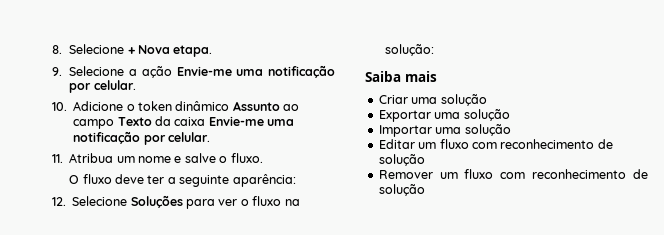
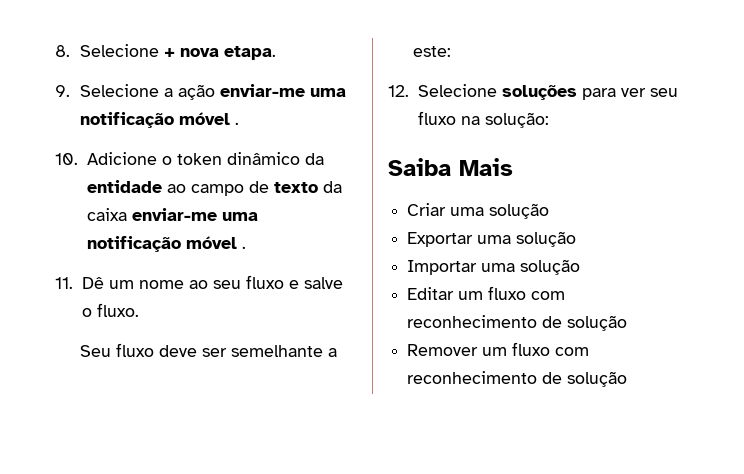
[138,45,171,54] Nova -> [179,48,219,57] nova
[176,65,335,78] [69,80,136,93] Envie-me uma notificação por celular. -> [219,84,346,97] [79,112,239,128] enviar-me uma notificação móvel .
[232,101,300,111] [73,117,152,129] Assunto ao campo Texto -> [304,153,324,165] [86,180,318,196] da entidade ao campo de texto
[208,116,295,126] [73,131,210,145] Envie-me uma notificação por celular. -> [131,208,258,221] [86,236,246,252] enviar-me uma notificação móvel .
[69,153,114,163] Atribua -> [81,277,104,289] Dê
(172, 159) none -> [188,275,284,289] ao seu fluxo
[69,175,80,184] O -> [79,345,111,357] Seu
[147,174,296,187] ter a seguinte aparência: -> [201,345,337,357] [412,46,451,57] ser semelhante a este:
[130,195,183,208] Soluções -> [501,85,577,100] soluções
[240,199,249,206] o -> [649,88,678,97] seu
[405,71,437,82] mais -> [459,158,513,176] Mais

